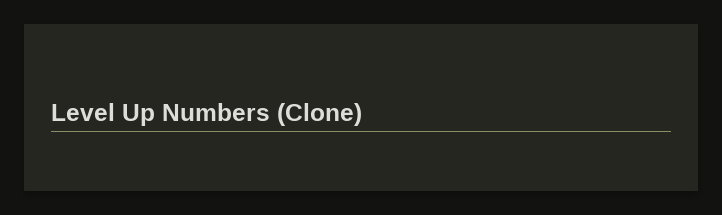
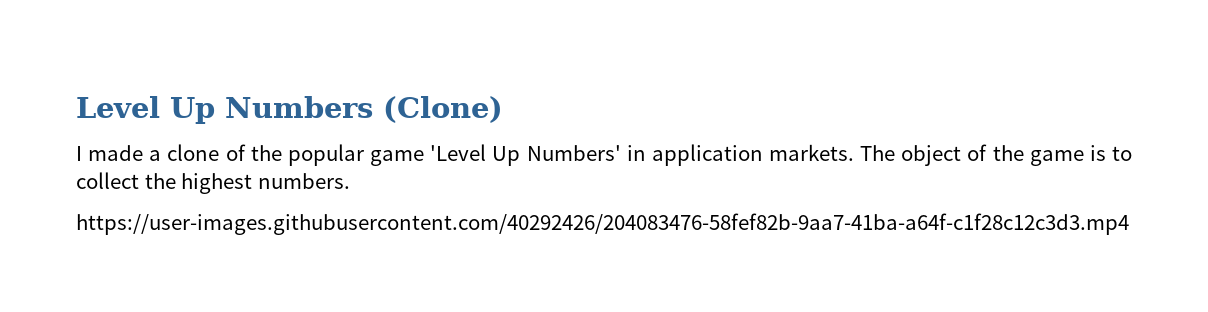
(362, 114) none -> [76,144,1132,166] [76,172,350,194] [76,213,1129,235] // I made a clone of the popular game 'Level Up Numbers' in application markets. The object of the game is to collect the highest numbers. // https://user-images.githubusercontent.com/40292426/204083476-58fef82b-9aa7-41ba-a64f-c1f28c12c3d3.mp4

